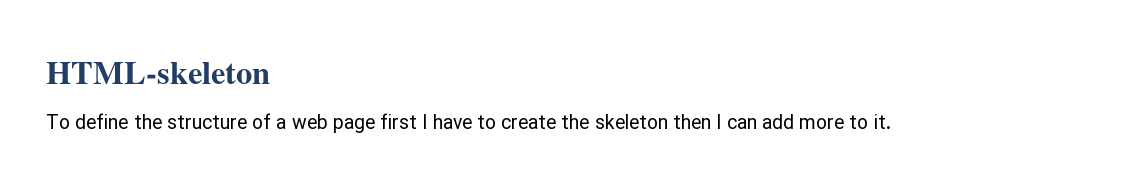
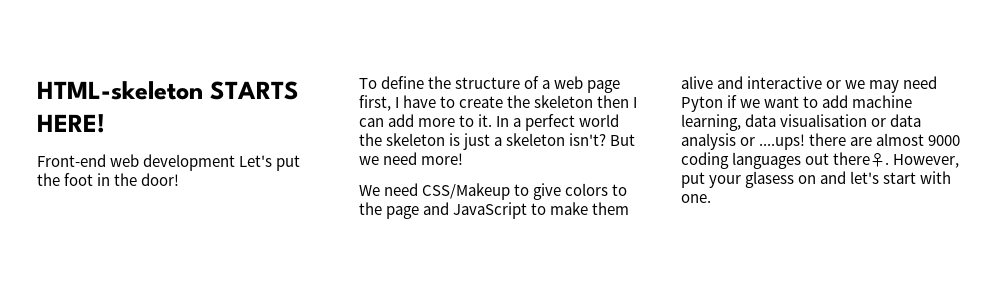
(270, 73) none -> [210,81,300,100] [37,114,105,133] [37,154,301,171] [37,173,180,186] STARTS HERE! // Front-end web development Let's put the foot in the door!
[380,113,418,129] first -> [359,95,391,111] first,
(891, 121) none -> [496,114,620,131] [359,133,636,150] [359,152,464,165] [359,183,628,200] [359,202,630,219] [681,76,938,93] [681,95,913,112] [681,114,922,131] [681,133,961,150] [681,152,960,169] [681,171,952,188] [681,194,711,203] In a perfect world the skeleton is just a skeleton isn't? But we need more! // We need CSS/Makeup to give colors to the page and JavaScript to make them alive and interactive or we may need Pyton if we want to add machine learning, data visualisation or data analysis or ....ups! there are almost 9000 coding languages out there♀. However, put your glasess on and let's start with one.

